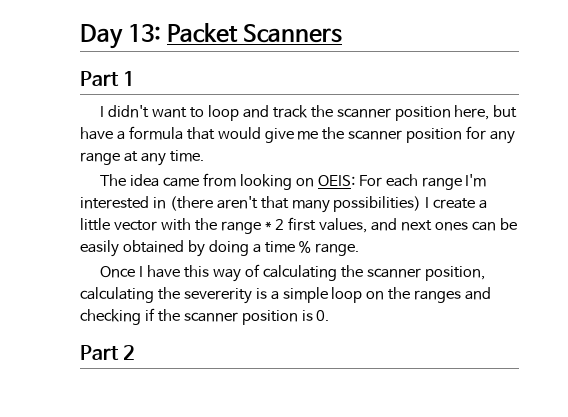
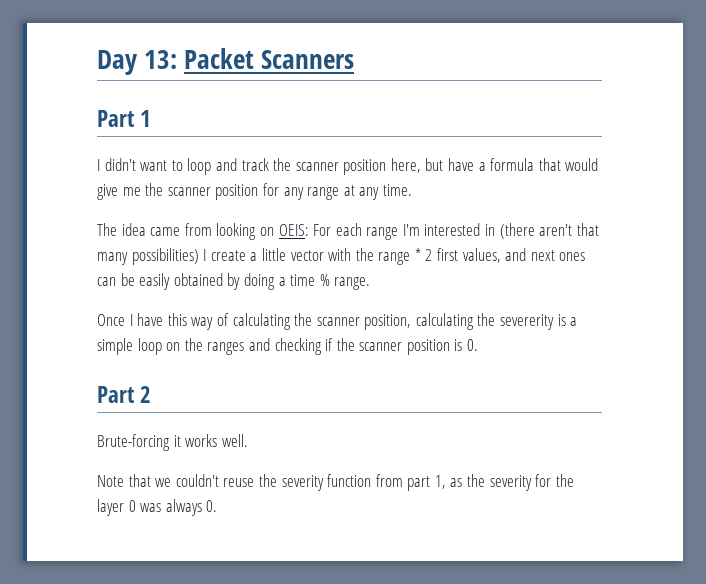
(136, 352) none -> [97,434,248,451] [97,474,574,491] [97,499,218,516] // Brute-forcing it works well. // Note that we couldn't reuse the severity function from part 1, as the severity for the layer 0 was always 0.

